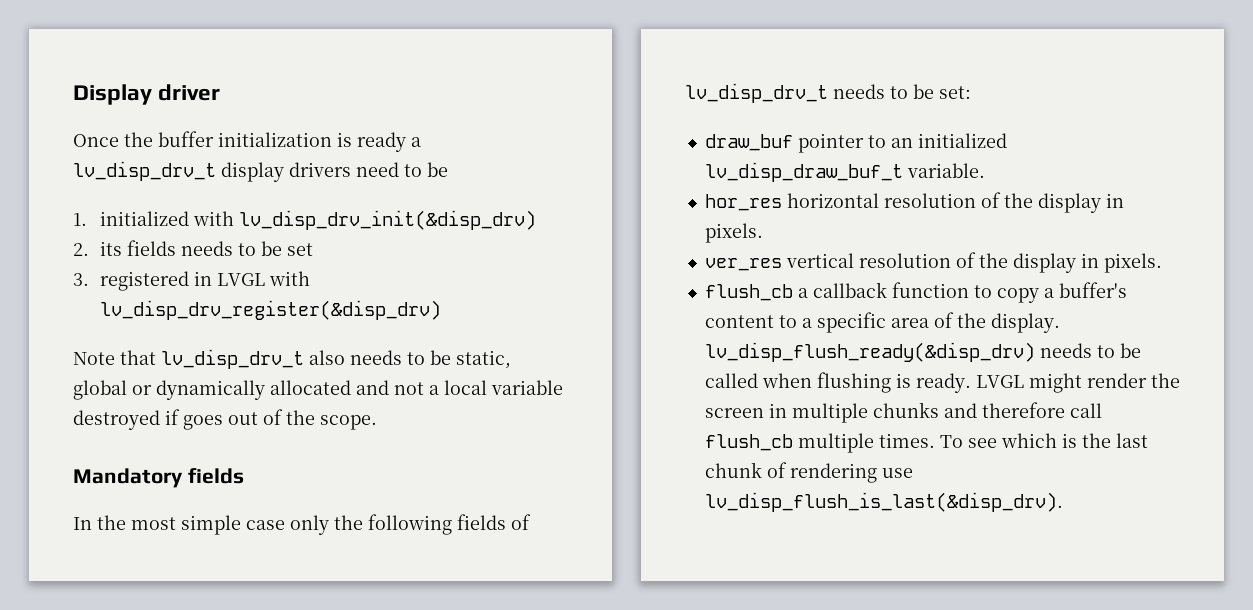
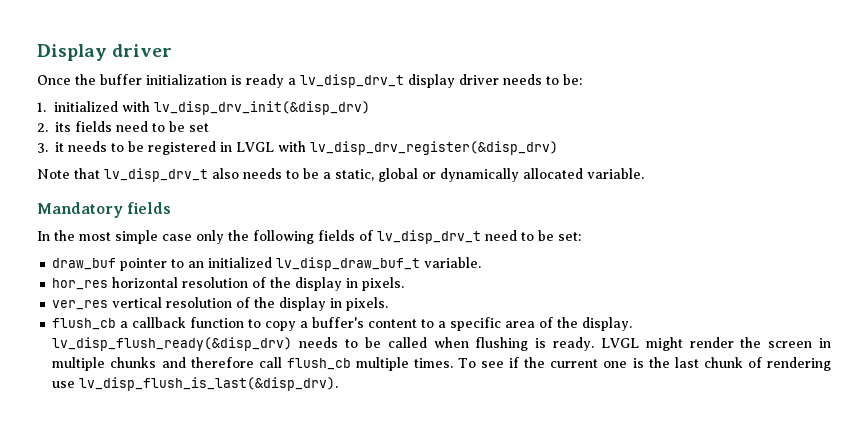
[289,162,448,177] drivers need to be -> [459,74,582,85] driver needs to be:
[181,241,234,256] needs -> [116,121,148,132] need
(89, 279) none -> [55,141,144,152] it needs to be
(451, 357) none -> [323,172,331,179] a
[356,380,563,395] [73,409,377,430] and not a local variable destroyed if goes out of the scope. -> [587,168,644,179] variable.
[833,84,885,99] needs -> [485,230,517,241] need
[1000,433,1057,448] which -> [509,357,628,368] if the current one

